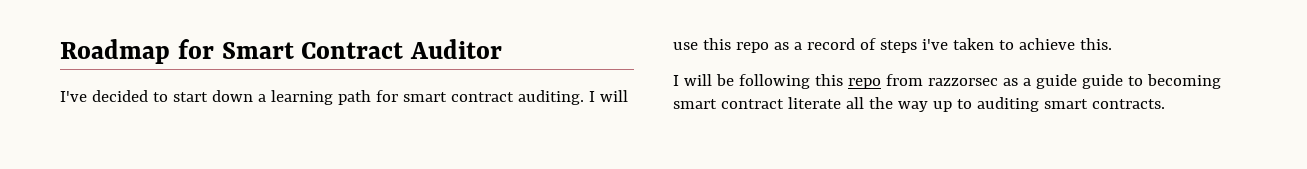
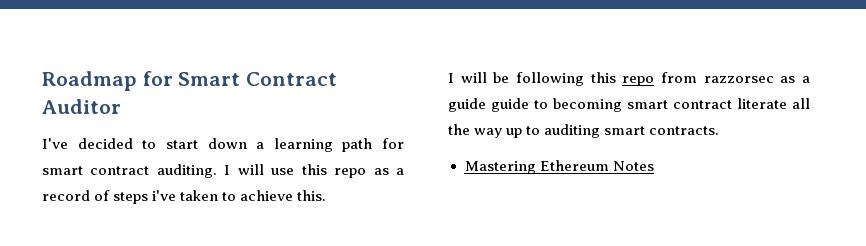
(1165, 104) none -> [464,160,654,174] // Mastering Ethereum Notes

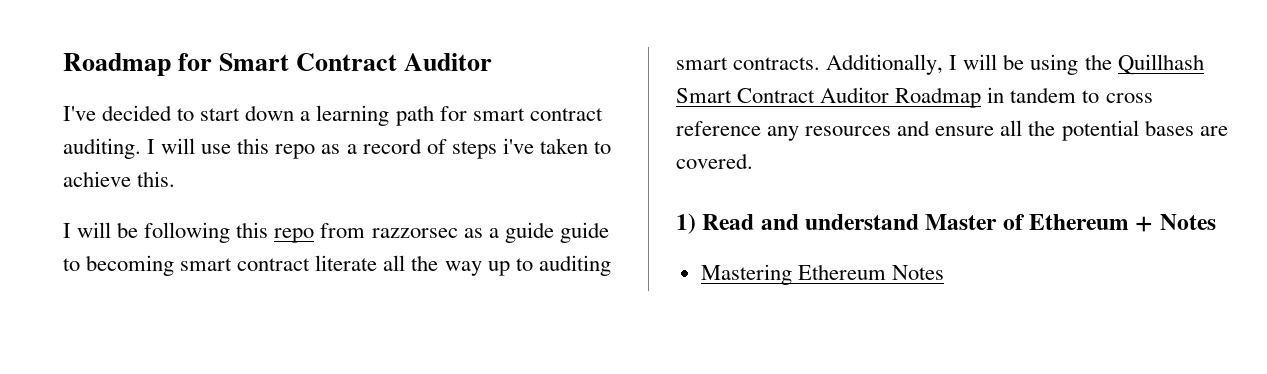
(720, 130) none -> [826,54,1204,75] [676,87,1153,108] [676,120,1228,141] [676,153,753,169] [676,213,1216,234] Additionally, I will be using the Quillhash Smart Contract Auditor Roadmap in tandem to cross reference any resources and ensure all the potential bases are covered. // 1) Read and understand Master of Ethereum + Notes

